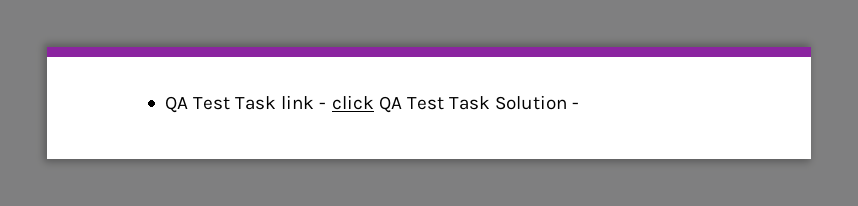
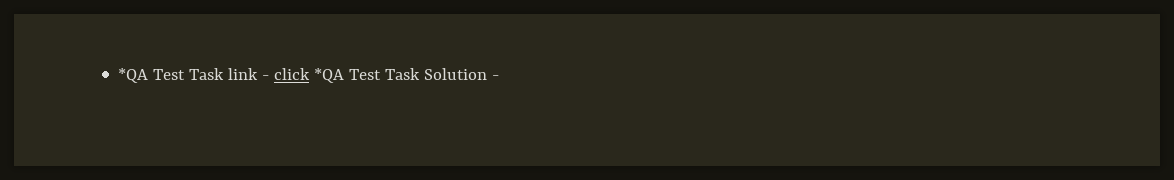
[164,96,188,113] QA -> [118,68,149,83] *QA
[378,96,402,113] QA -> [314,68,345,83] *QA

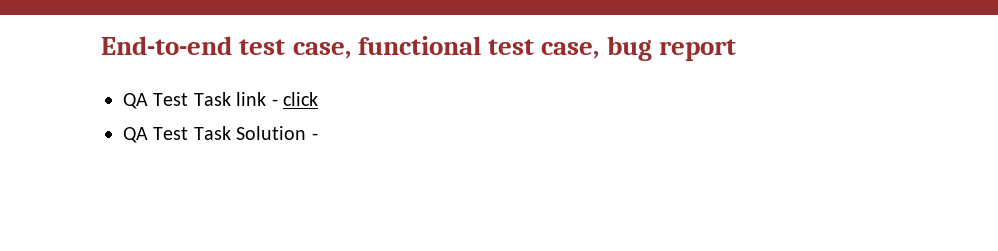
[118,68,149,83] *QA -> [101,36,737,61] [123,93,148,109] End-to-end test case, functional test case, bug report // QA
[314,68,345,83] *QA -> [123,127,148,143] // QA

